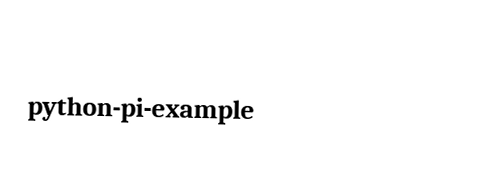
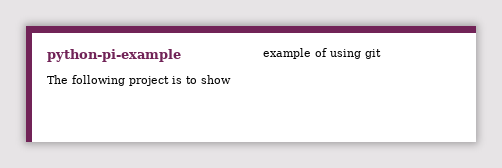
(255, 110) none -> [47,75,231,86] [263,48,381,59] // The following project is to show example of using git

